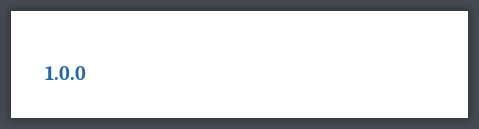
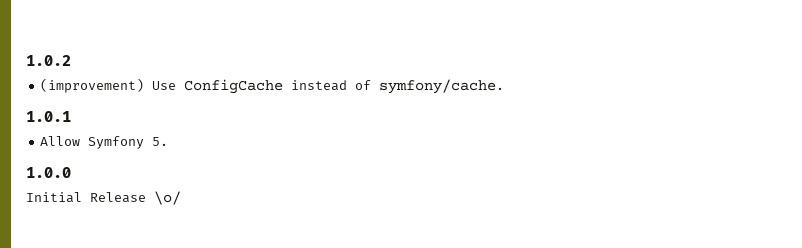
[45,66,86,80] 1.0.0 -> [26,55,71,66] [40,78,505,94] [26,111,71,122] [40,136,169,149] [26,167,71,178] [26,191,181,205] 1.0.2 // (improvement) Use ConfigCache instead of symfony/cache. // 1.0.1 // Allow Symfony 5. // 1.0.0 // Initial Release \o/

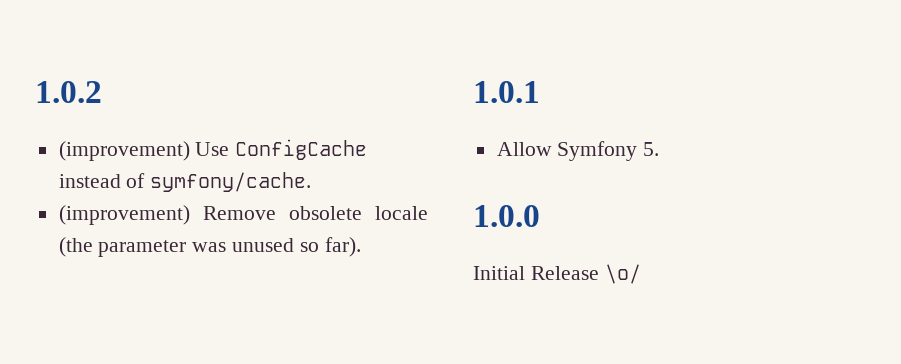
(505, 86) none -> [58,205,428,225] [58,237,361,257] // (improvement) Remove obsolete locale (the parameter was unused so far).

